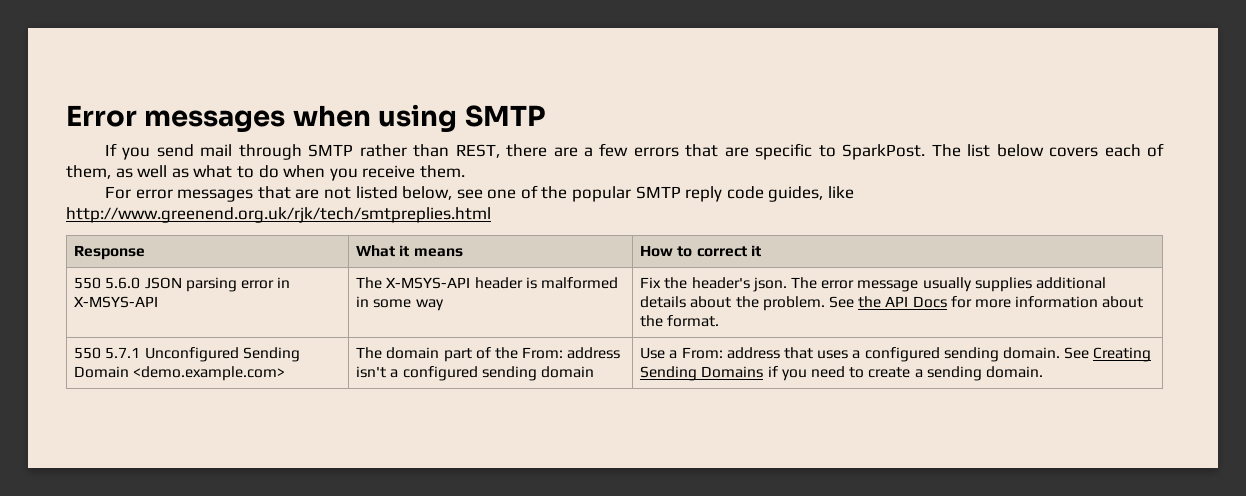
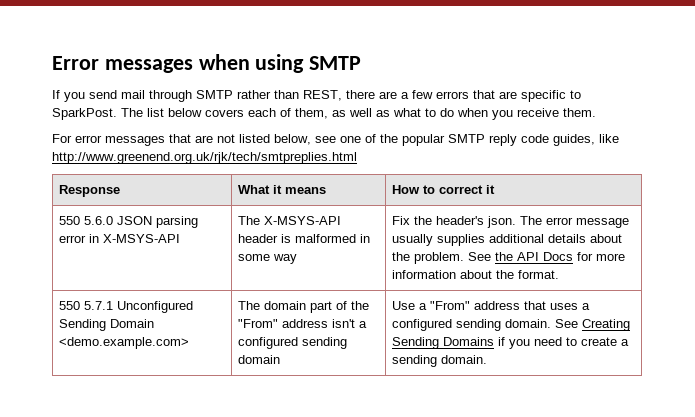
[522,347,564,359] From: -> [238,319,279,328] "From"
[681,347,723,359] From: -> [430,301,471,310] "From"

